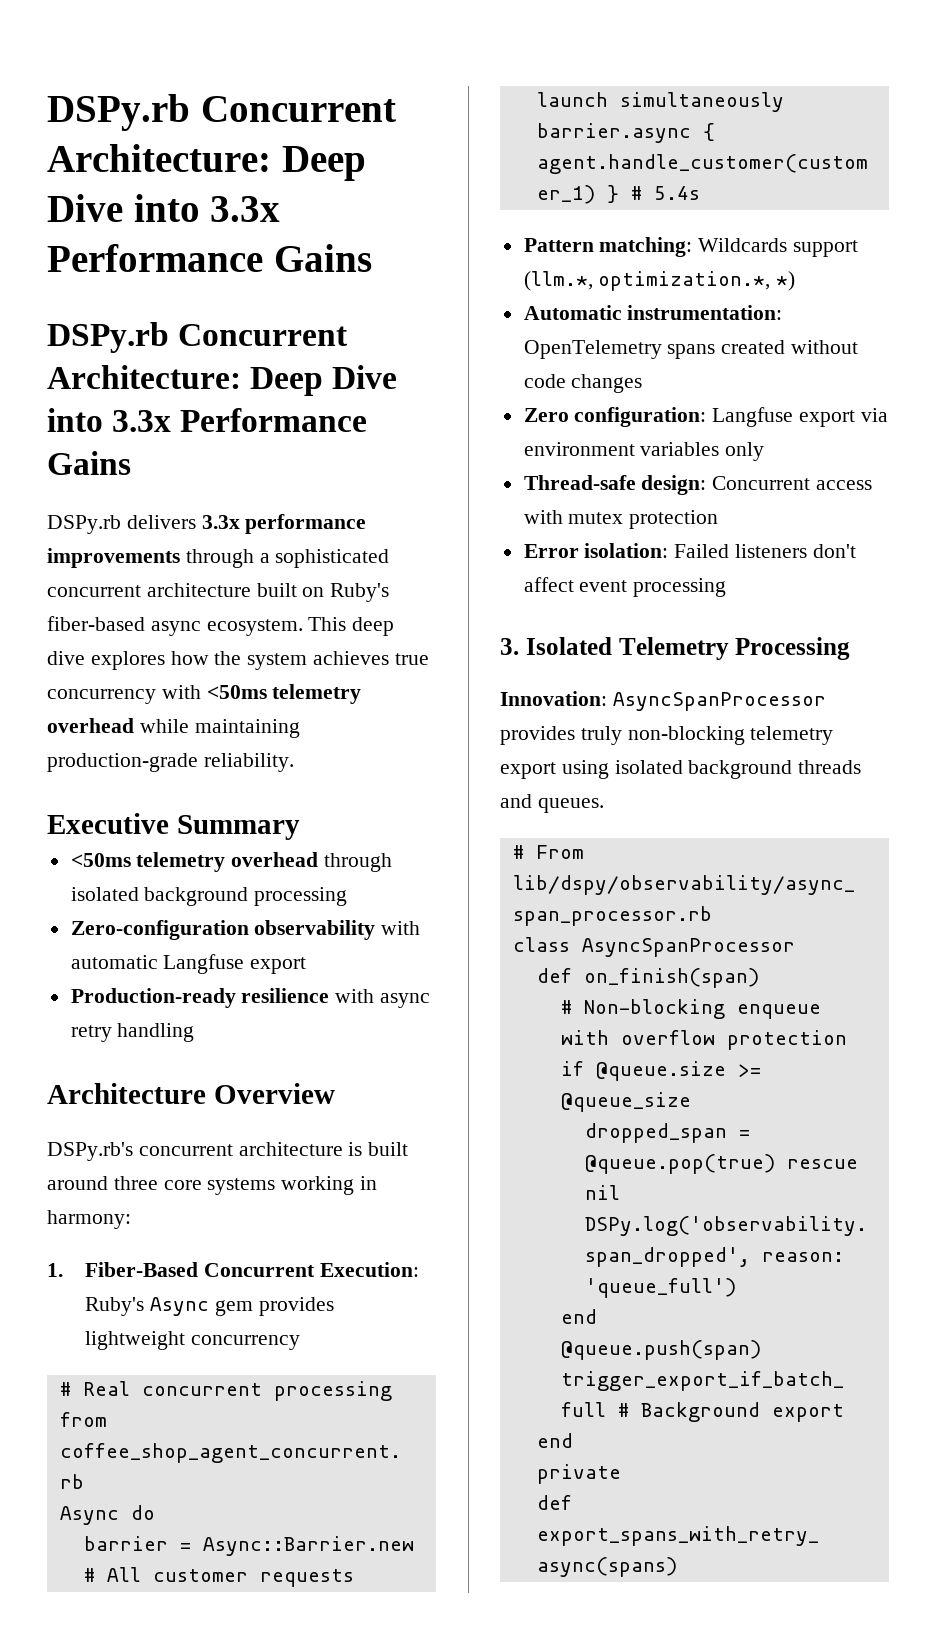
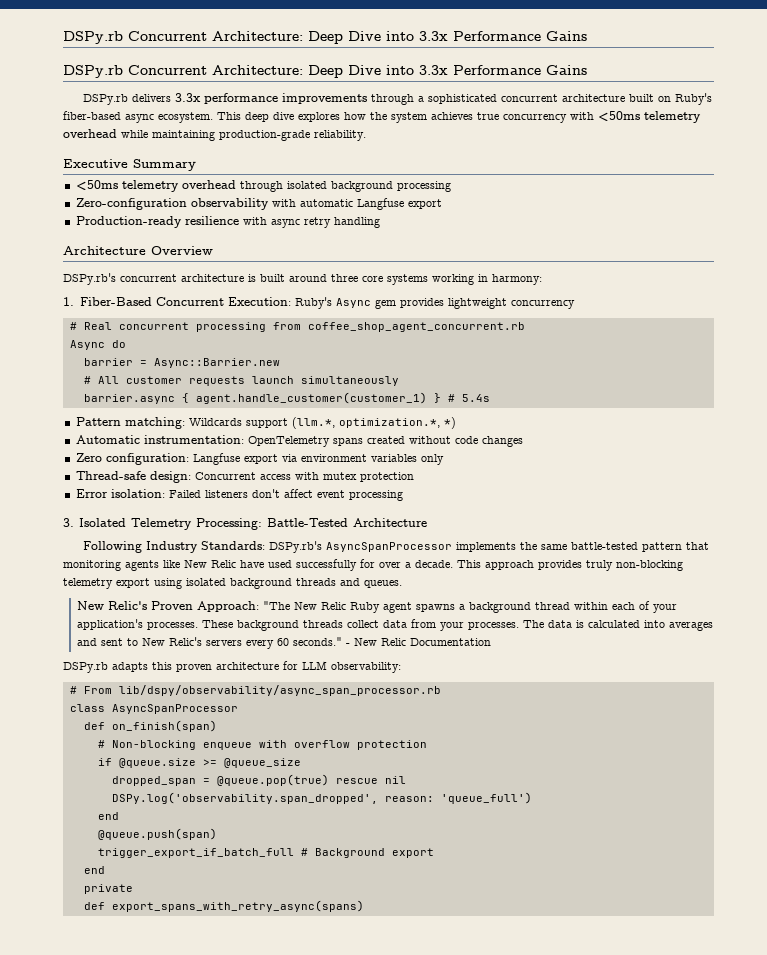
[735,637,851,660] [500,691,826,711] Processing // Innovation: AsyncSpanProcessor -> [196,518,427,530] [82,541,709,553] [63,559,534,571] Processing: Battle-Tested Architecture // Following Industry Standards: DSPy.rb's AsyncSpanProcessor implements the same battle-tested pattern that monitoring agents like New Relic have used successfully for over a decade. This approach
(604, 805) none -> [76,601,677,613] [76,619,713,631] [76,637,491,649] [63,661,401,673] // New Relic's Proven Approach: "The New Relic Ruby agent spawns a background thread within each of your application's processes. These background threads collect data from your processes. The data is calculated into averages and sent to New Relic's servers every 60 seconds." - New Relic Documentation // DSPy.rb adapts this proven architecture for LLM observability:

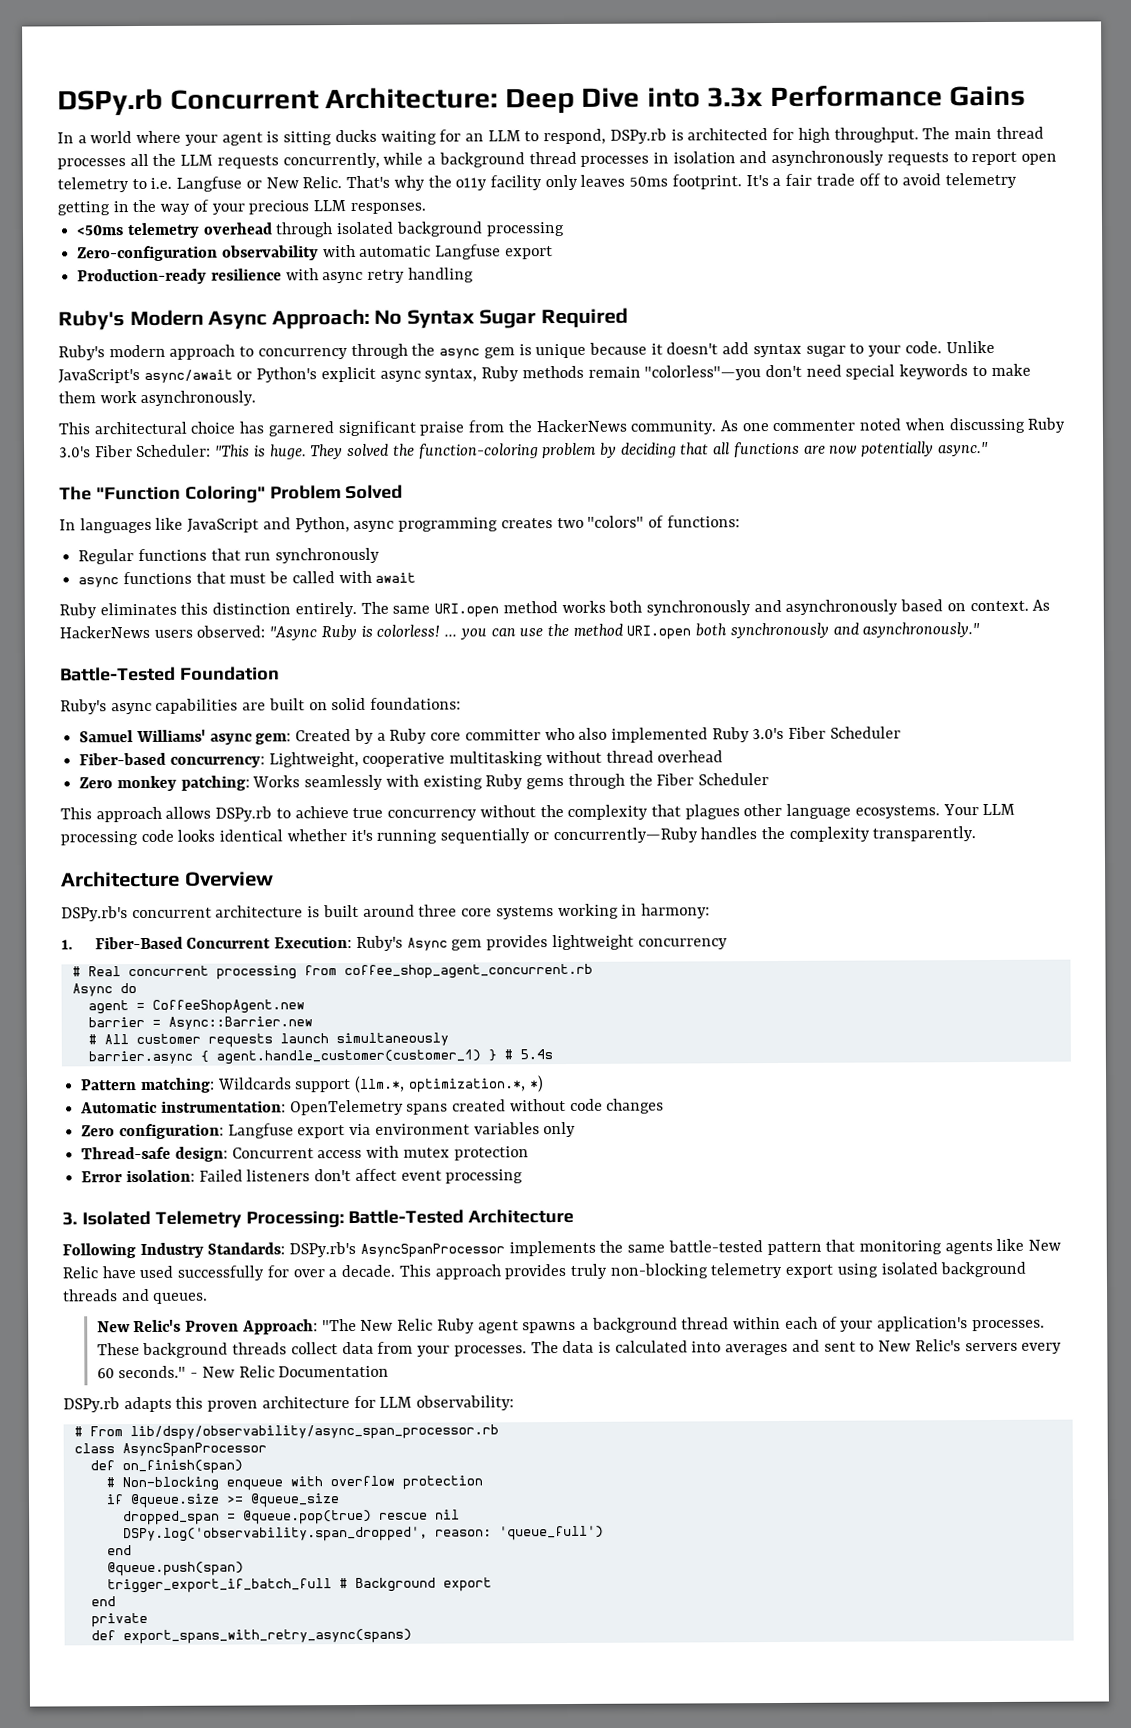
[63,31,587,44] [63,65,587,78] [82,93,712,105] [63,111,701,123] [63,129,366,141] [63,159,196,171] DSPy.rb Concurrent Architecture: Deep Dive into 3.3x Performance Gains // DSPy.rb Concurrent Architecture: Deep Dive into 3.3x Performance Gains // DSPy.rb delivers 3.3x performance improvements through a sophisticated concurrent architecture built on Ruby's fiber-based async ecosystem. This deep dive explores how the system achieves true concurrency with <50ms telemetry overhead while maintaining production-grade reliability. // Executive Summary -> [57,85,1027,116] [57,126,1044,146] [57,150,1058,170] [57,172,1017,193] [57,199,426,216] DSPy.rb Concurrent Architecture: Deep Dive into 3.3x Performance Gains // In a world where your agent is sitting ducks waiting for an LLM to respond, DSPy.rb is architected for high throughput. The main thread processes all the LLM requests concurrently, while a background thread processes in isolation and asynchronously requests to report open telemetry to i.e. Langfuse or New Relic. That's why the o11y facility only leaves 50ms footprint. It's a fair trade off to avoid telemetry getting in the way of your precious LLM responses.
(380, 222) none -> [58,307,628,331] [58,340,995,361] [58,363,1031,384] [58,390,257,406] [58,417,1066,437] [59,441,989,460] [59,484,404,503] [59,515,740,534] [78,547,381,565] [78,570,417,588] [59,599,1051,619] [59,622,981,641] [60,666,280,682] [60,697,462,715] [79,726,901,745] [79,750,724,768] [79,773,769,792] [60,803,1016,823] [60,826,977,846] // Ruby's Modern Async Approach: No Syntax Sugar Required // Ruby's modern approach to concurrency through the async gem is unique because it doesn't add syntax sugar to your code. Unlike JavaScript's async/await or Python's explicit async syntax, Ruby methods remain "colorless"—you don't need special keywords to make them work asynchronously. // This architectural choice has garnered significant praise from the HackerNews community. As one commenter noted when discussing Ruby 3.0's Fiber Scheduler: "This is huge. They solved the function-coloring problem by deciding that all functions are now potentially async." // The "Function Coloring" Problem Solved // In languages like JavaScript and Python, async programming creates two "colors" of functions: // Regular functions that run synchronously // async functions that must be called with await // Ruby eliminates this distinction entirely. The same URI.open method works both synchronously and asynchronously based on context. As HackerNews users observed: "Async Ruby is colorless! ... you can use the method URI.open both synchronously and asynchronously." // Battle-Tested Foundation // Ruby's async capabilities are built on solid foundations: // Samuel Williams' async gem: Created by a Ruby core committer who also implemented Ruby 3.0's Fiber Scheduler // Fiber-based concurrency: Lightweight, cooperative multitasking without thread overhead // Zero monkey patching: Works seamlessly with existing Ruby gems through the Fiber Scheduler // This approach allows DSPy.rb to achieve true concurrency without the complexity that plagues other language ecosystems. Your LLM processing code looks identical whether it's running sequentially or concurrently—Ruby handles the complexity transparently.
(126, 344) none -> [87,999,305,1015] // agent = CoffeeShopAgent.new

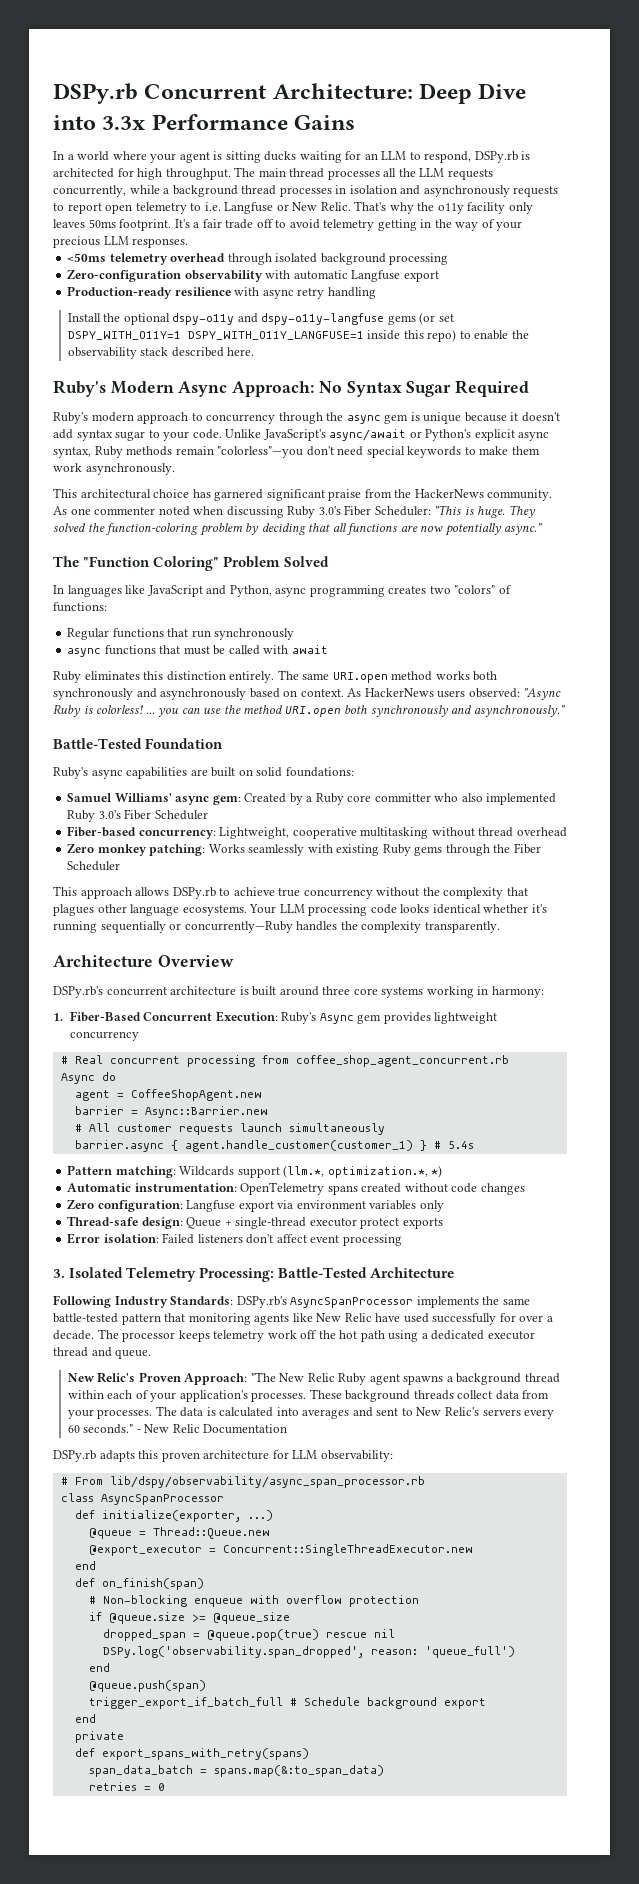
(474, 275) none -> [67,312,454,325] [67,329,529,342] [67,347,255,359] // Install the optional dspy-o11y and dspy-o11y-langfuse gems (or set DSPY_WITH_O11Y=1 DSPY_WITH_O11Y_LANGFUSE=1 inside this repo) to enable the observability stack described here.
[231,1145,529,1161] Concurrent access with mutex protection -> [186,1217,443,1229] Queue + single-thread executor protect exports
[398,1261,1027,1280] [62,1288,209,1304] This approach provides truly non-blocking telemetry export using isolated background threads and queues. -> [97,1329,535,1342] [53,1347,152,1359] The processor keeps telemetry work off the hot path using a dedicated executor thread and queue.
(267, 1450) none -> [74,1510,273,1522] [88,1527,270,1539] [88,1544,473,1556] [74,1561,96,1570] // def initialize(exporter, ...) // @queue = Thread::Queue.new // @export_executor = Concurrent::SingleThreadExecutor.new // end
[354,1577,436,1593] Background -> [303,1697,437,1709] Schedule background
[122,1628,412,1645] export_spans_with_retry_async(spans) -> [101,1748,309,1760] [88,1765,384,1777] [88,1782,165,1791] export_spans_with_retry(spans) // span_data_batch = spans.map(&:to_span_data) // retries = 0

